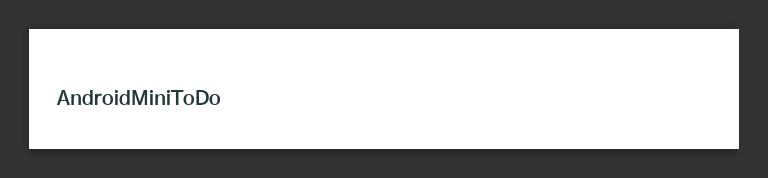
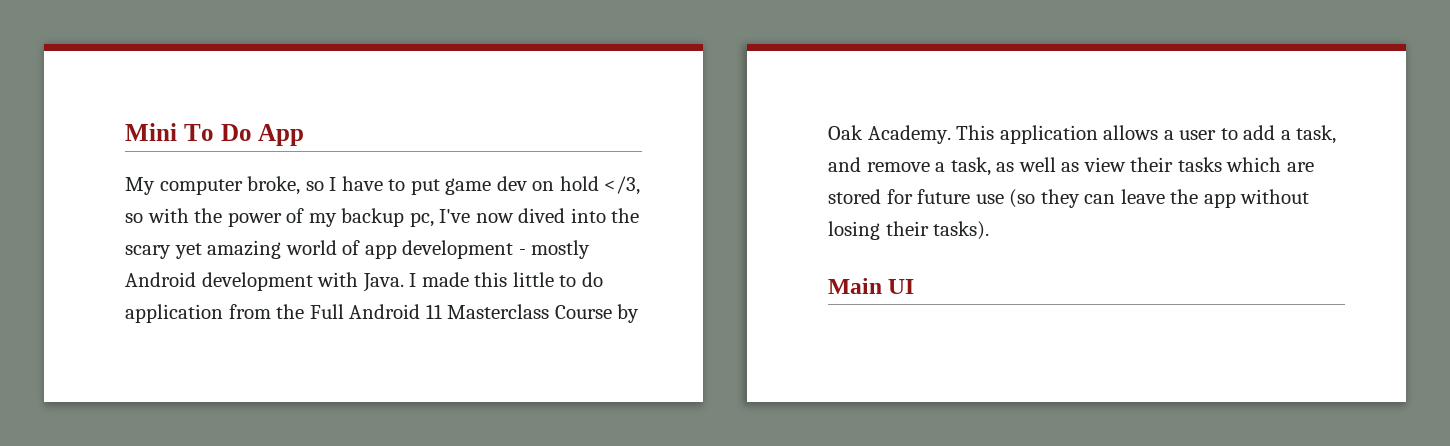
[56,90,221,105] AndroidMiniToDo -> [125,123,305,146] [125,176,641,195] [125,208,640,227] [125,240,591,259] [125,272,603,292] [125,304,640,323] [828,125,1337,144] [828,157,1314,176] [828,189,1310,208] [828,221,990,240] [828,278,915,294] Mini To Do App // My computer broke, so I have to put game dev on hold </3, so with the power of my backup pc, I've now dived into the scary yet amazing world of app development - mostly Android development with Java. I made this little to do application from the Full Android 11 Masterclass Course by Oak Academy. This application allows a user to add a task, and remove a task, as well as view their tasks which are stored for future use (so they can leave the app without losing their tasks). // Main UI

